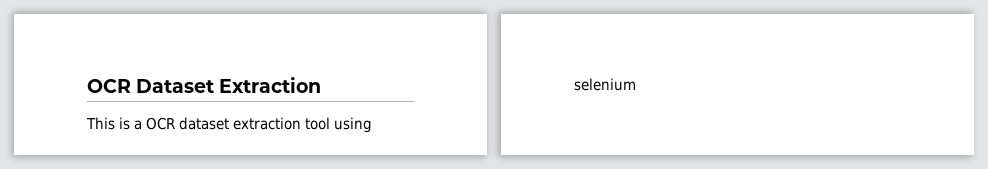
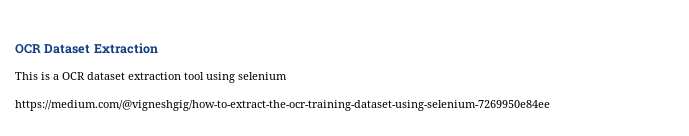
(636, 84) none -> [15,100,550,111] // https://medium.com/@vigneshgig/how-to-extract-the-ocr-training-dataset-using-selenium-7269950e84ee

